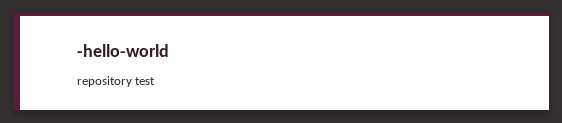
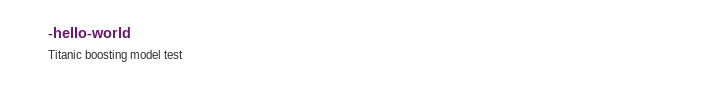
[77,76,132,87] repository -> [48,50,162,62] Titanic boosting model

